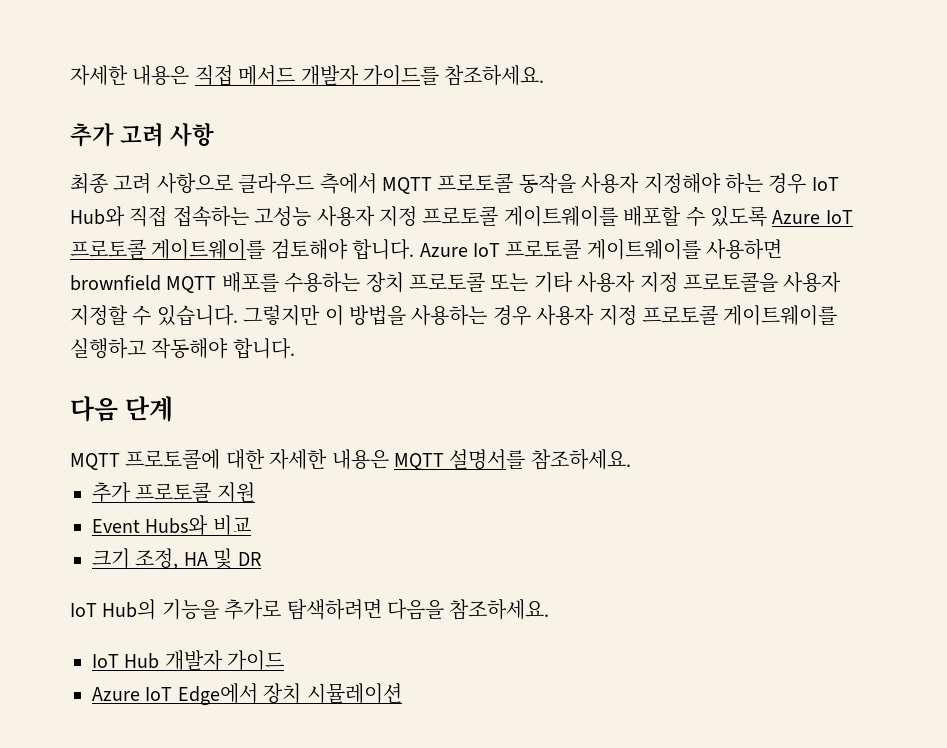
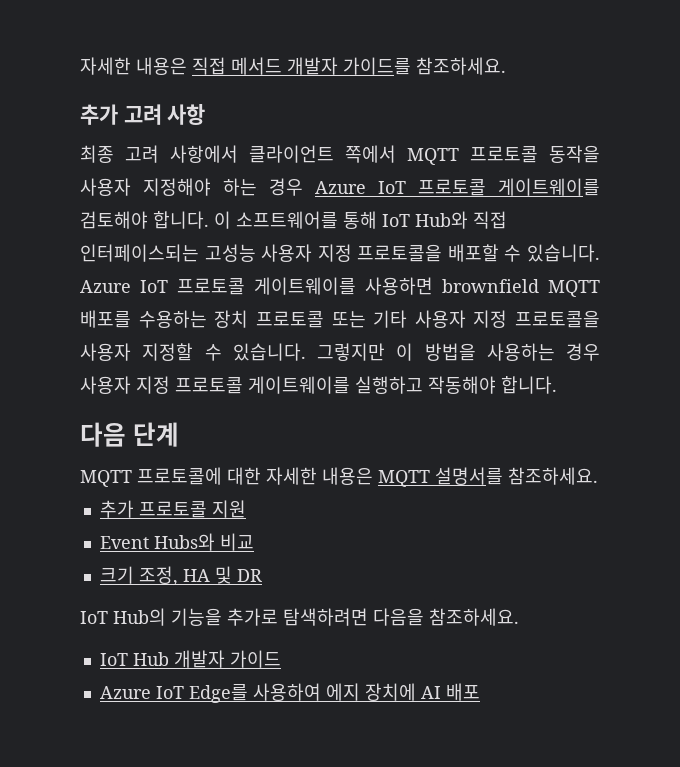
[156,173,377,194] 사항으로 클라우드 측에서 -> [170,145,396,163] 사항에서 클라이언트 쪽에서
[811,177,839,191] [70,206,767,227] IoT Hub와 직접 접속하는 고성능 사용자 지정 프로토콜 게이트웨이를 배포할 수 있도록 -> (303, 187) none
(415, 249) none -> [214,211,507,229] [80,244,600,262] 이 소프트웨어를 통해 IoT Hub와 직접 인터페이스되는 고성능 사용자 지정 프로토콜을 배포할 수 있습니다.
[177,683,402,706] Edge에서 장치 시뮬레이션 -> [188,683,480,703] Edge를 사용하여 에지 장치에 AI 배포

